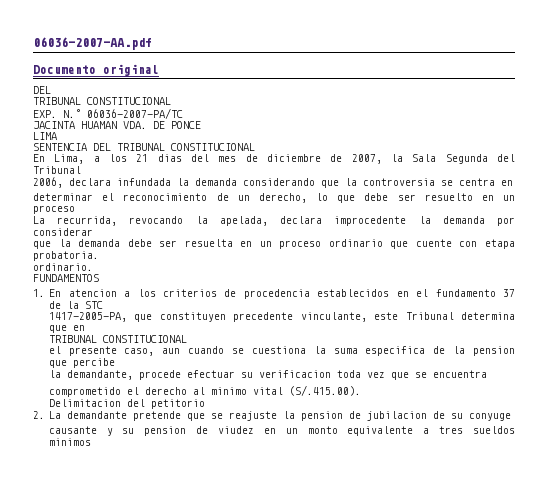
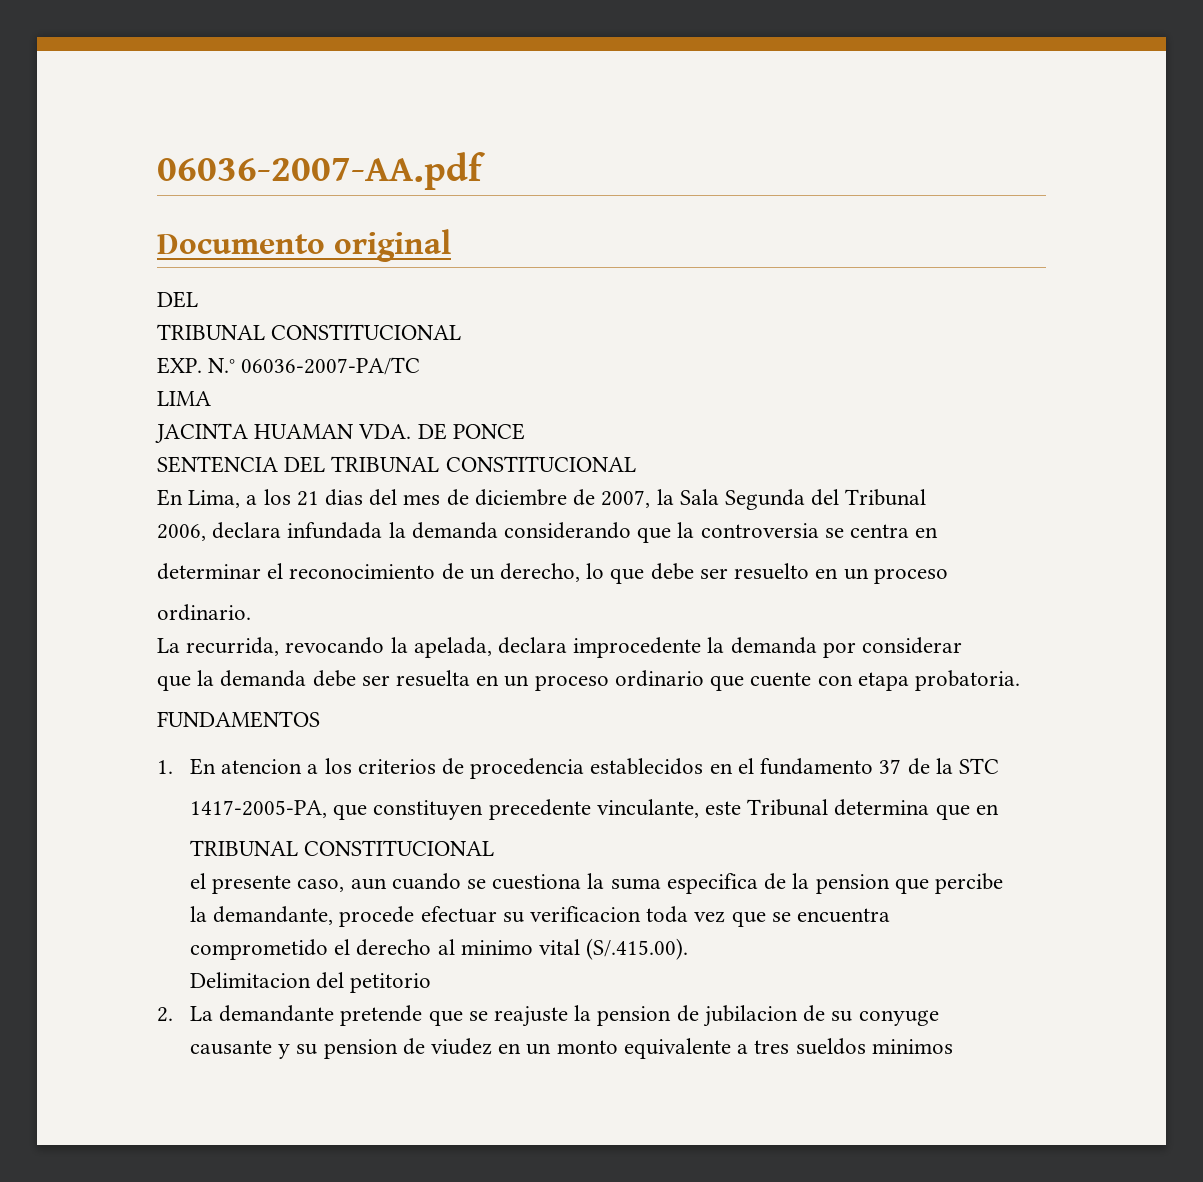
(183, 113) none -> [157,391,211,406] // LIMA
[33,132,57,140] // LIMA -> (525, 431) none
(75, 209) none -> [157,604,251,621] // ordinario.
[33,263,93,271] // ordinario. -> (1020, 680) none

